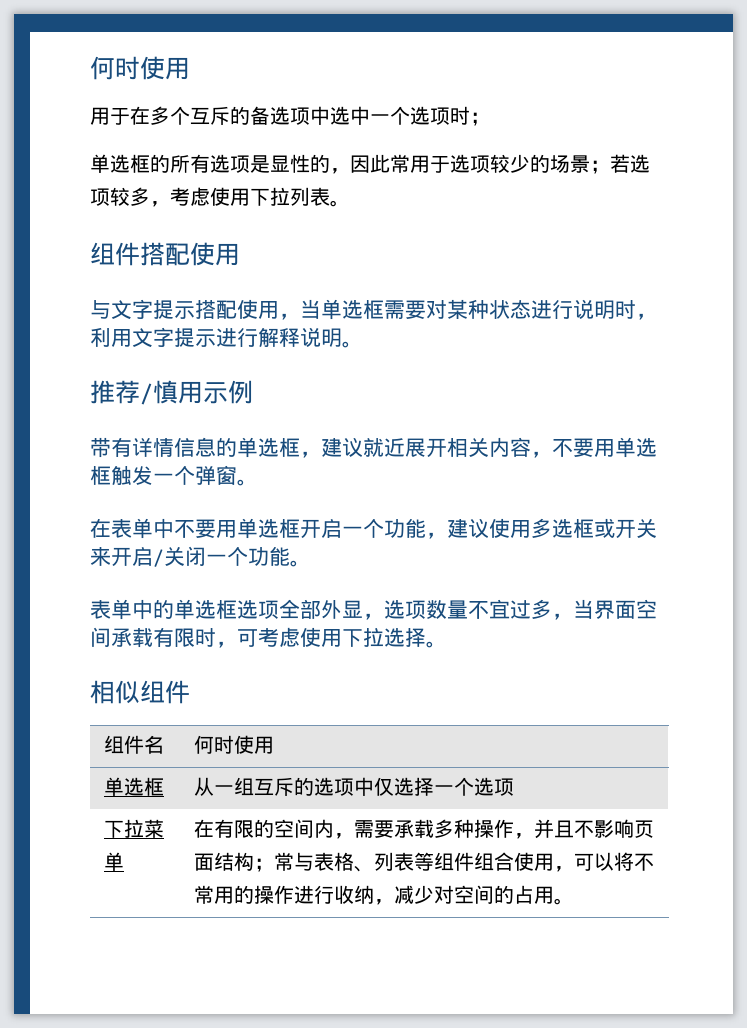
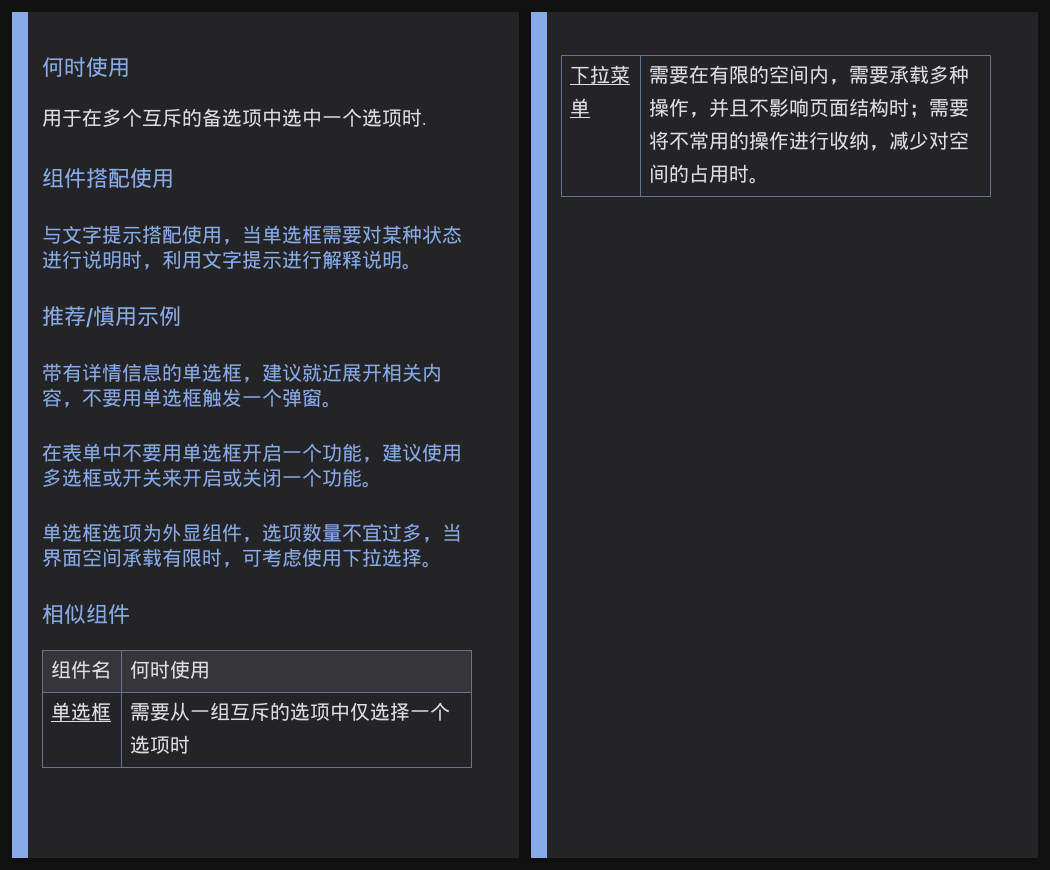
[470,112,490,126] [90,154,650,174] [90,187,350,207] ； // 单选框的所有选项是显性的，因此常用于选项较少的场景；若选项较多，考虑使用下拉列表。 -> [422,122,426,125] .
[153,549,164,567] / -> [222,468,242,487] 或
[90,599,174,620] 表单中的 -> (382, 484) none
[279,599,363,619] 全部外显 -> [142,523,242,542] 为外显组件
(164, 786) none -> [130,703,171,721] 需要
(514, 787) none -> [170,735,191,754] 时
(124, 861) none -> [649,66,690,84] 需要
[253,852,614,872] ；常与表格、列表等组件组合使用，可以 -> [889,98,970,118] 时；需要
(554, 895) none -> [729,164,750,183] 时

